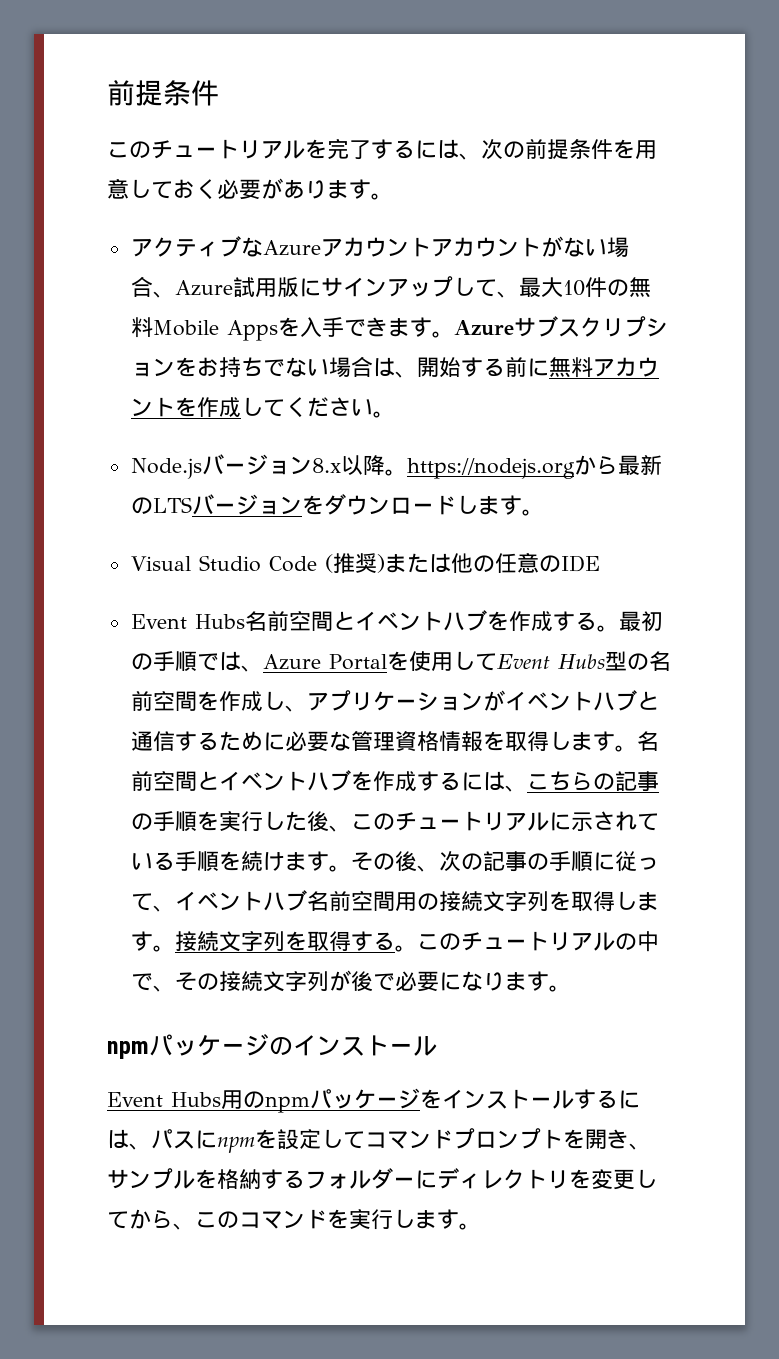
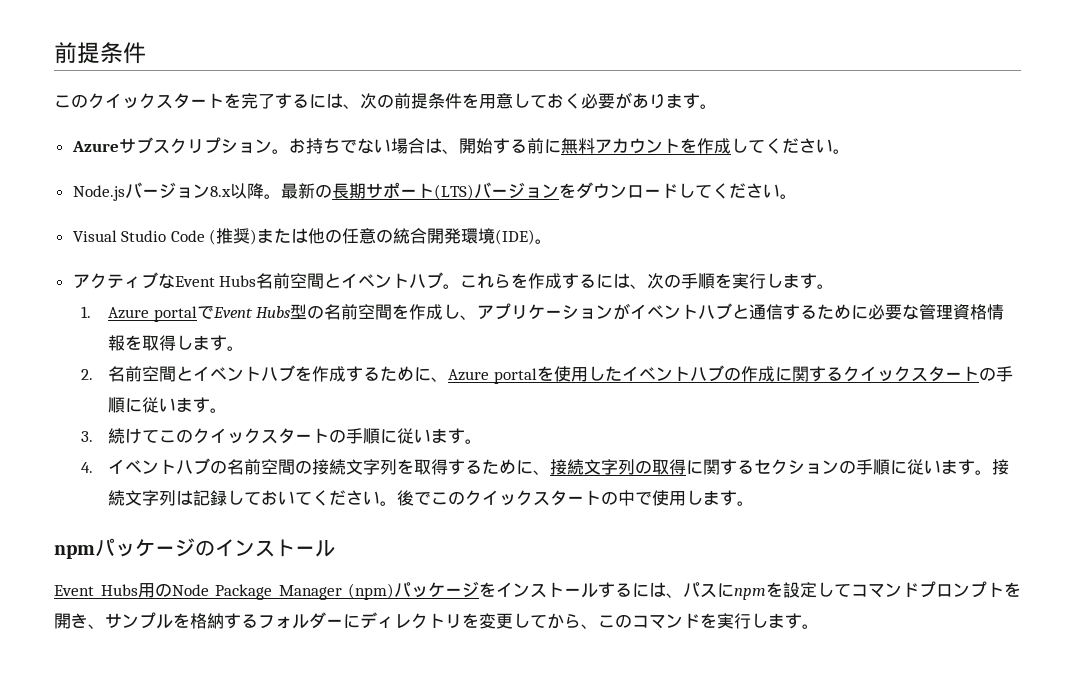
[151,139,305,159] チュートリアル -> [88,93,224,109] クイックスタート
[130,236,629,258] [130,276,651,298] [130,317,454,341] アクティブなAzureアカウントアカウントがない場合、Azure試用版にサインアップして、最大10件の無料Mobile Appsを入手できます。 -> (717, 106) none
[174,357,197,377] を -> [271,149,289,154] 。
[406,455,662,479] [130,497,192,514] https://nodejs.orgから最新のLTS -> [280,182,474,200] 最新の長期サポート(LTS)
[477,495,522,515] ます -> [694,183,780,199] てください
[560,555,600,572] IDE // -> [393,228,553,245] [72,272,175,289] 統合開発環境(IDE)。 // アクティブな
[486,611,663,632] [130,651,497,672] を作成する。最初の手順では、Azure Portalを使用して -> [443,273,835,289] [81,305,214,322] 。これらを作成するには、次の手順を実行します。 // 1. Azure portalで
[636,731,659,751] [130,770,659,792] [130,811,659,832] [130,851,659,872] [130,890,417,912] 名前空間とイベントハブを作成するには、こちらの記事の手順を実行した後、このチュートリアルに示されている手順を続けます。その後、次の記事の手順に従って、イベントハブ名前空間用 -> [81,365,1013,384] [108,397,228,413] [81,428,483,444] [81,458,296,475] // 2.名前空間とイベントハブを作成するために、Azure portalを使用したイベントハブの作成に関するクイックスタートの手順に従います。 // 3.続けてこのクイックスタートの手順に従います。 // 4.イベントハブの名前空間
[614,891,659,911] [130,931,659,952] [130,970,505,992] します。接続文字列を取得する。このチュートリアルの中で、その接続文字列が後で必要になり -> [448,459,1010,475] [108,490,704,506] するために、接続文字列の取得に関するセクションの手順に従います。接続文字列は記録しておいてください。後でこのクイックスタートの中で使用し
[265,1096,310,1113] npm -> [171,583,394,600] Node Package Manager (npm)

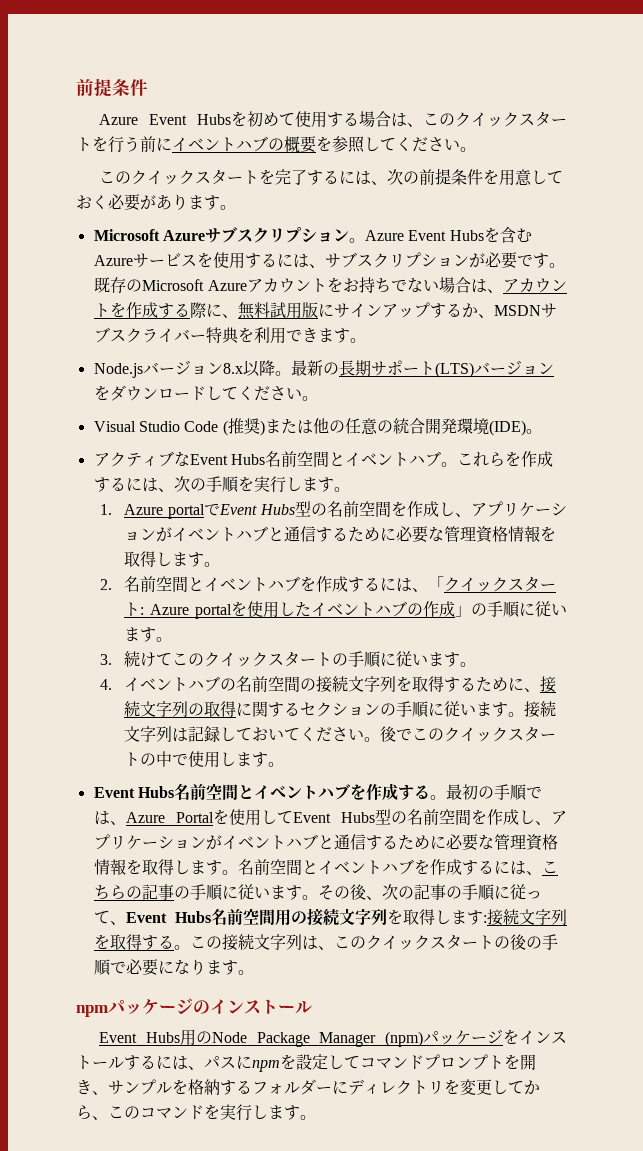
[54,42,146,64] 前提条件 -> [76,78,148,97] [99,111,567,128] [76,136,476,153] 前提条件 // Azure Event Hubsを初めて使用する場合は、このクイックスタートを行う前にイベントハブの概要を参照してください。
(717, 106) none -> [93,229,160,241] Microsoft
(289, 151) none -> [364,227,532,243] [93,252,565,269] [93,277,343,293] Azure Event Hubsを含むAzureサービスを使用するには、サブスクリプションが必要です。既存のMicrosoft Azureアカウントを
[458,138,833,154] 開始する前に無料アカウントを作成してください -> [503,278,567,293] [93,302,557,319] [93,327,350,344] アカウントを作成する際に、無料試用版にサインアップするか、MSDNサブスクライバー特典を利用できます
[380,366,449,382] ために、 -> [379,576,556,592] [123,602,144,617] には、「クイックスタート:
[774,366,979,382] に関するクイックスタート -> [455,605,471,617] 」
(755, 503) none -> [93,783,542,801] [93,809,567,826] [93,834,558,851] [93,859,558,875] [93,884,542,901] [93,908,567,926] [93,934,558,951] [93,959,254,976] // Event Hubs名前空間とイベントハブを作成する。最初の手順では、Azure Portalを使用してEvent Hubs型の名前空間を作成し、アプリケーションがイベントハブと通信するために必要な管理資格情報を取得します。名前空間とイベントハブを作成するには、こちらの記事の手順に従います。その後、次の記事の手順に従って、Event Hubs名前空間用の接続文字列を取得します:接続文字列を取得する。この接続文字列は、このクイックスタートの後の手順で必要になります。

